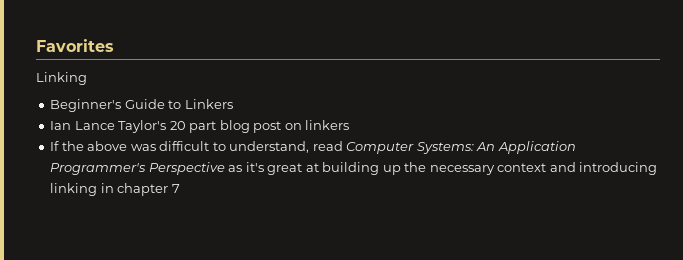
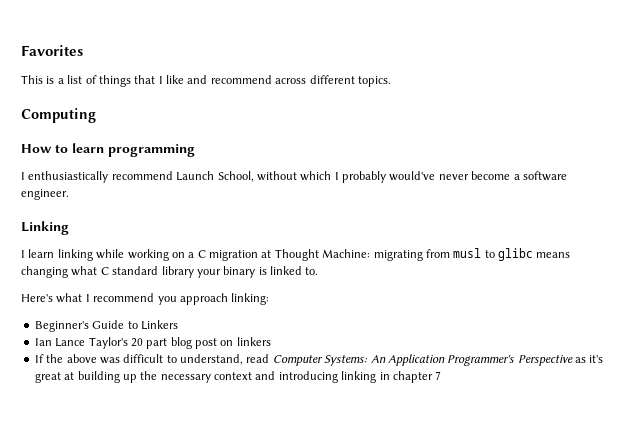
[36,72,87,85] Linking -> [21,75,391,87] [21,108,96,123] [21,143,195,157] [21,171,567,183] [21,189,69,200] [21,221,69,235] [21,248,571,261] [21,266,319,278] [21,293,270,305] This is a list of things that I like and recommend across different topics. // Computing // How to learn programming // I enthusiastically recommend Launch School, without which I probably would've never become a software engineer. // Linking // I learn linking while working on a C migration at Thought Machine: migrating from musl to glibc means changing what C standard library your binary is linked to. // Here's what I recommend you approach linking:

